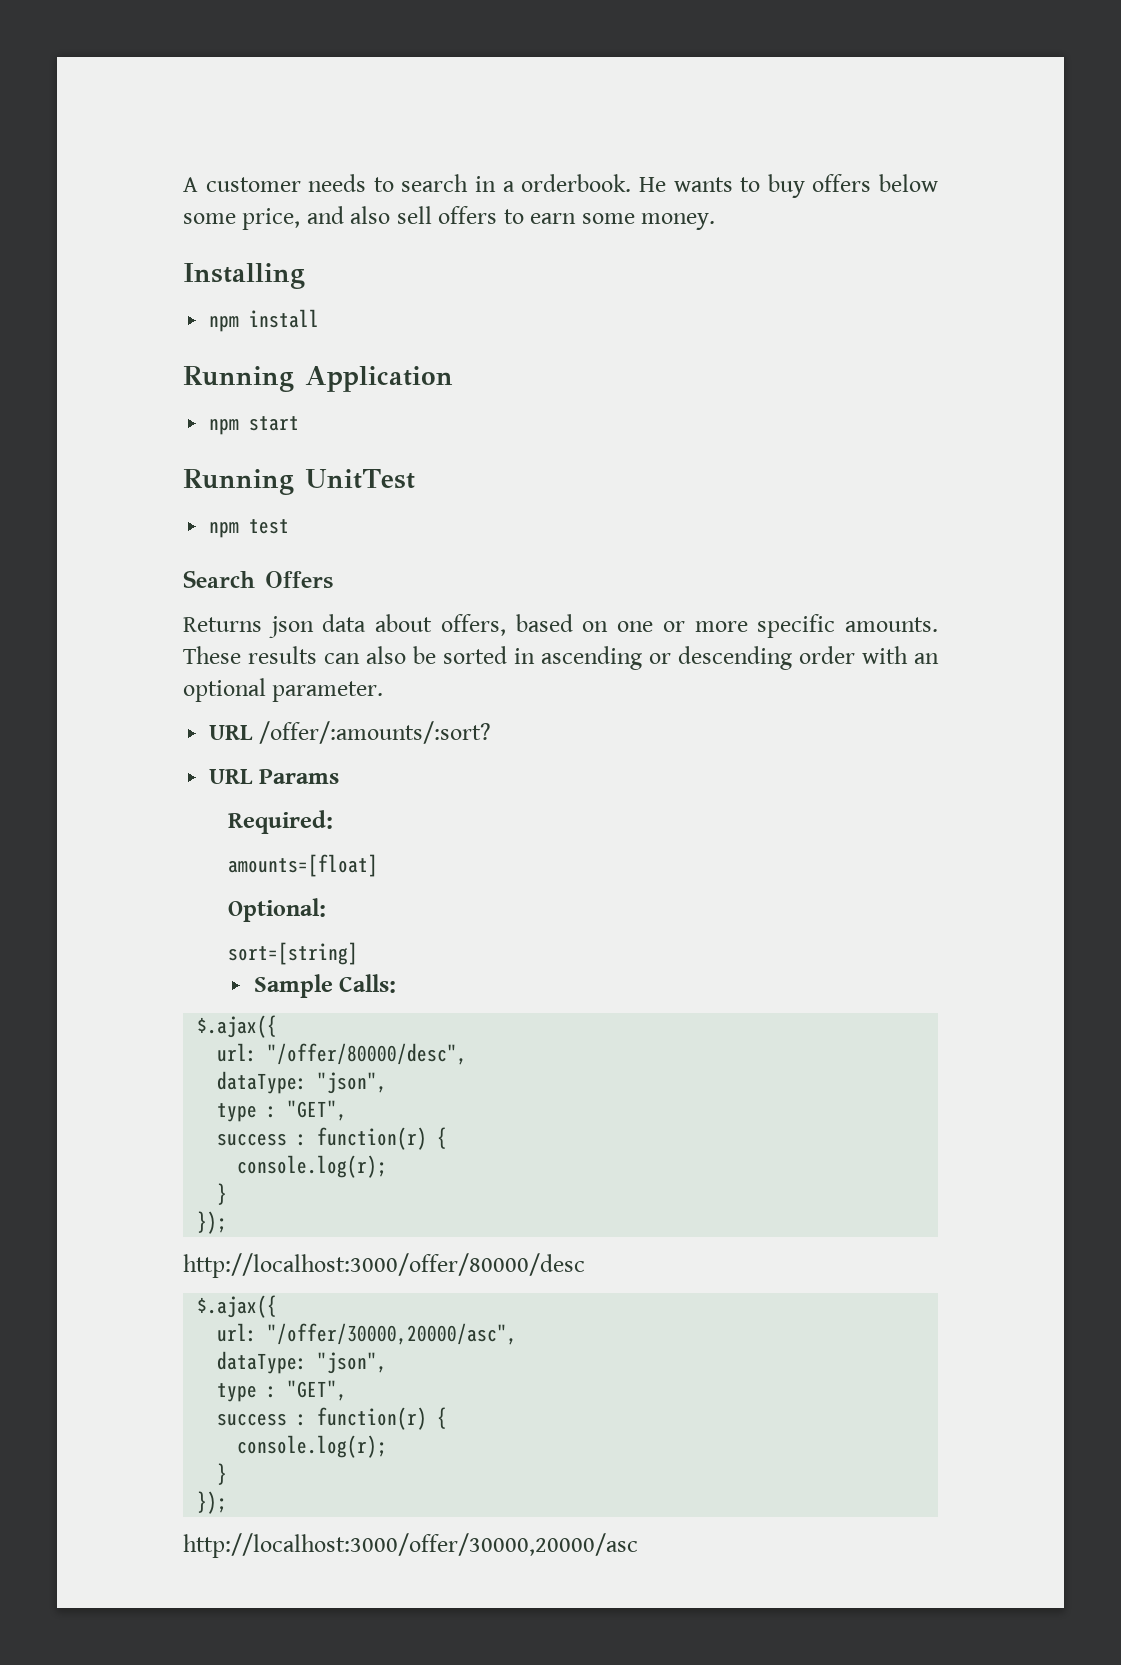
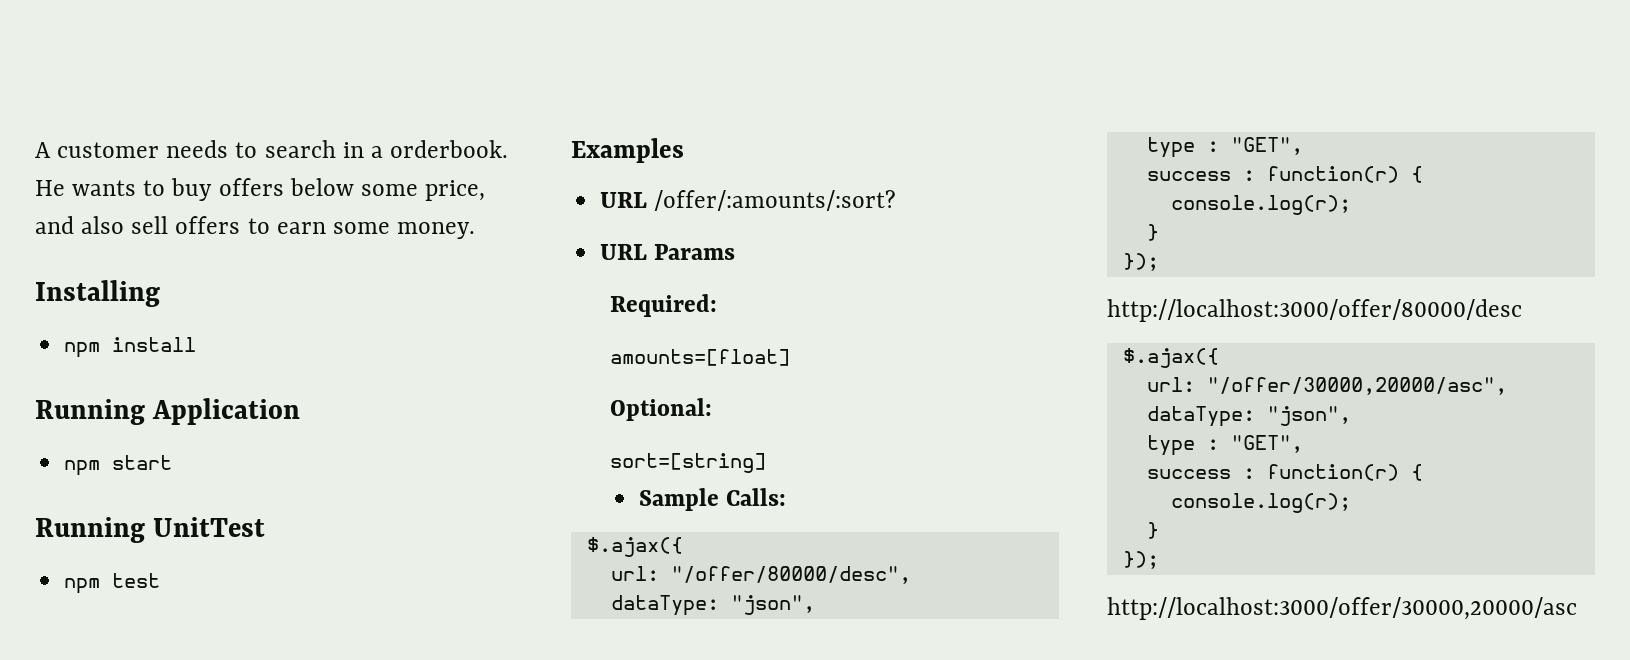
[183,570,333,589] [183,614,939,638] [183,646,939,670] [183,678,384,702] Search Offers // Returns json data about offers, based on one or more specific amounts. These results can also be sorted in ascending or descending order with an optional parameter. -> [571,138,684,163] Examples

